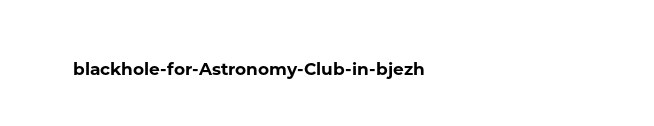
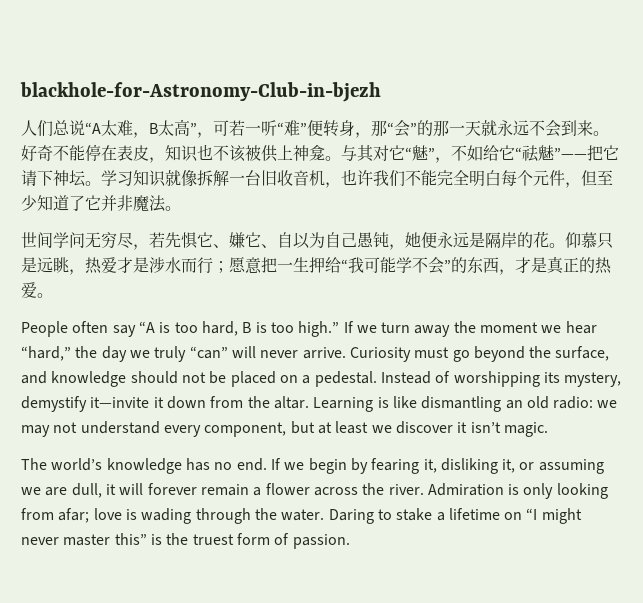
(425, 70) none -> [21,119,609,138] [21,144,619,163] [21,169,613,188] [21,195,181,212] [21,231,613,250] [21,256,612,275] [21,282,53,298] [21,321,597,337] [21,346,610,362] [21,371,622,387] [21,396,618,412] [21,421,548,437] [21,458,604,474] [21,483,608,499] [21,508,582,524] [21,533,350,549] // 人们总说“A太难，B太高”，可若一听“难”便转身，那“会”的那一天就永远不会到来。好奇不能停在表皮，知识也不该被供上神龛。与其对它“魅”，不如给它“祛魅”——把它请下神坛。学习知识就像拆解一台旧收音机，也许我们不能完全明白每个元件，但至少知道了它并非魔法。 // 世间学问无穷尽，若先惧它、嫌它、自以为自己愚钝，她便永远是隔岸的花。仰慕只是远眺，热爱才是涉水而行；愿意把一生押给“我可能学不会”的东西，才是真正的热爱。 // People often say “A is too hard, B is too high.” If we turn away the moment we hear “hard,” the day we truly “can” will never arrive. Curiosity must go beyond the surface, and knowledge should not be placed on a pedestal. Instead of worshipping its mystery, demystify it—invite it down from the altar. Learning is like dismantling an old radio: we may not understand every component, but at least we discover it isn’t magic. // The world’s knowledge has no end. If we begin by fearing it, disliking it, or assuming we are dull, it will forever remain a flower across the river. Admiration is only looking from afar; love is wading through the water. Daring to stake a lifetime on “I might never master this” is the truest form of passion.

